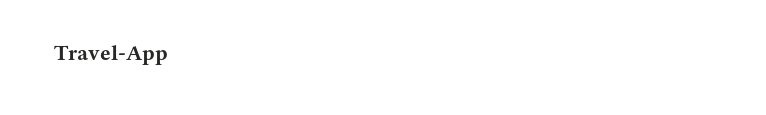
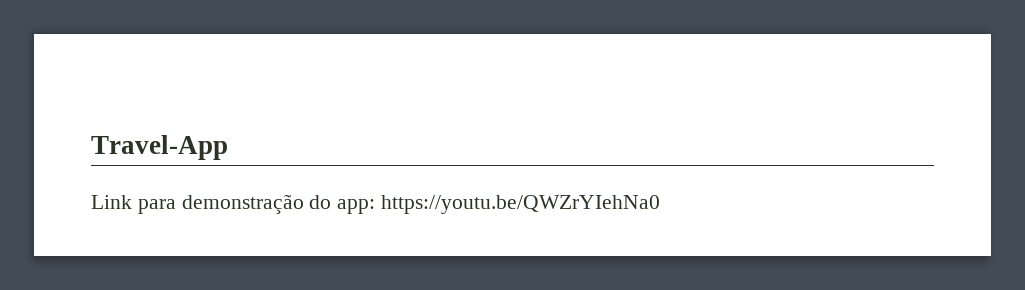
(168, 55) none -> [91,194,661,214] // Link para demonstração do app: https://youtu.be/QWZrYIehNa0

